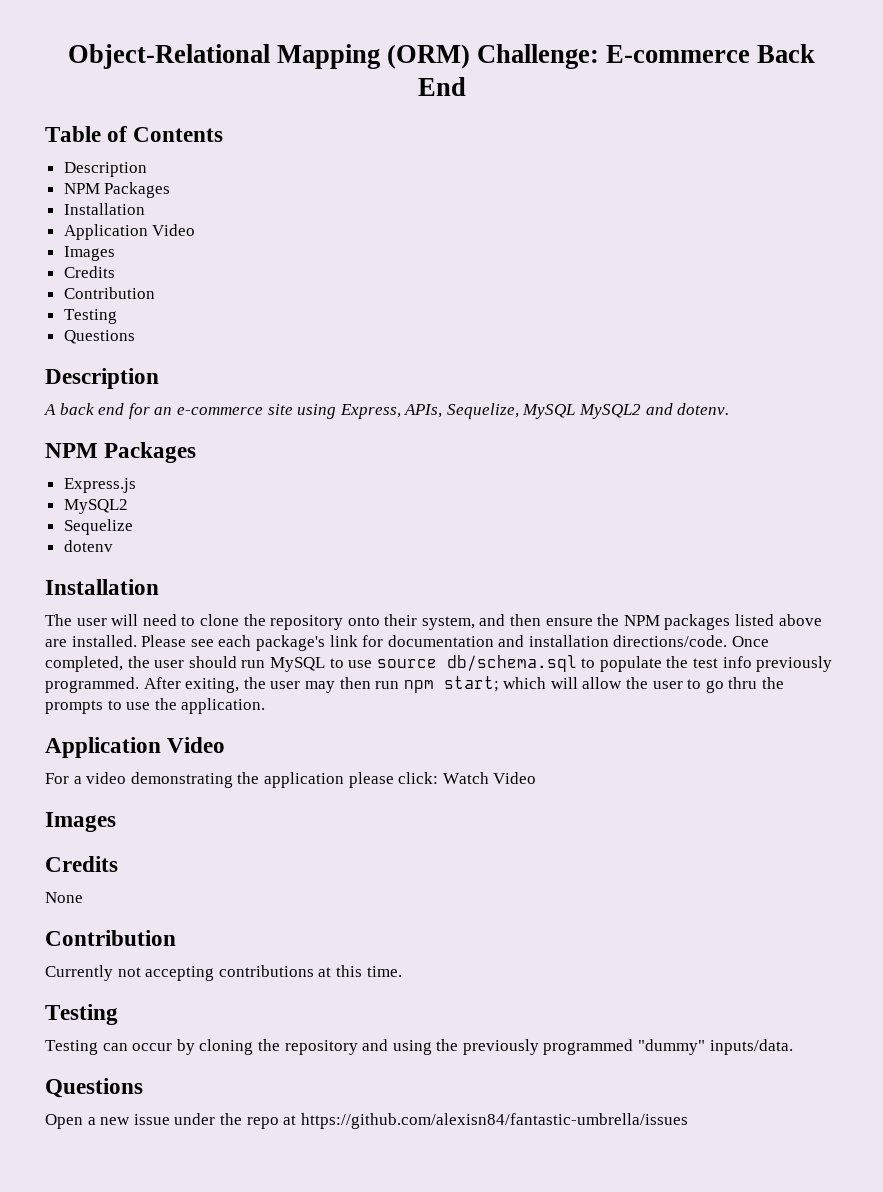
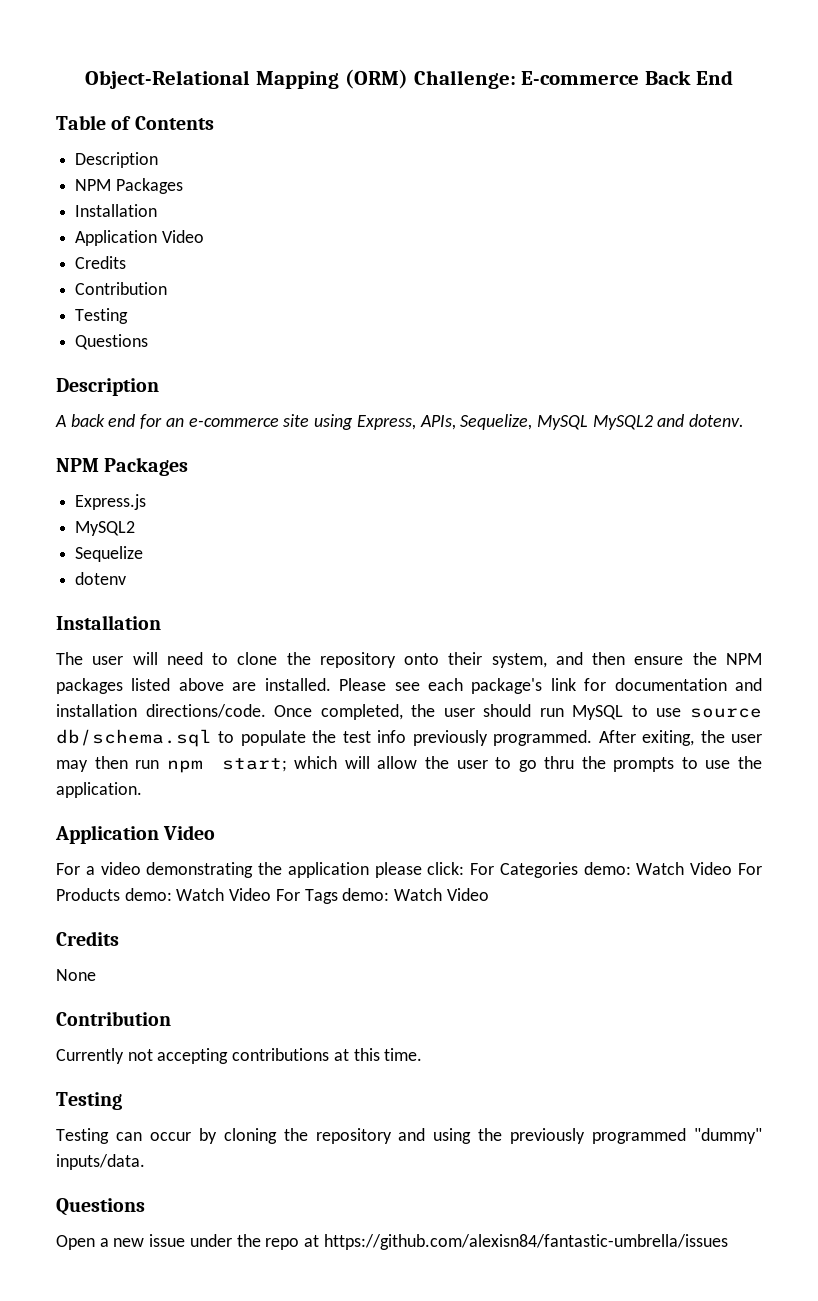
[63,246,115,261] // Images -> (204, 236) none
[442,772,537,784] [45,812,116,832] Watch Video // Images -> [470,862,762,878] [56,888,489,904] For Categories demo: Watch Video For Products demo: Watch Video For Tags demo: Watch Video

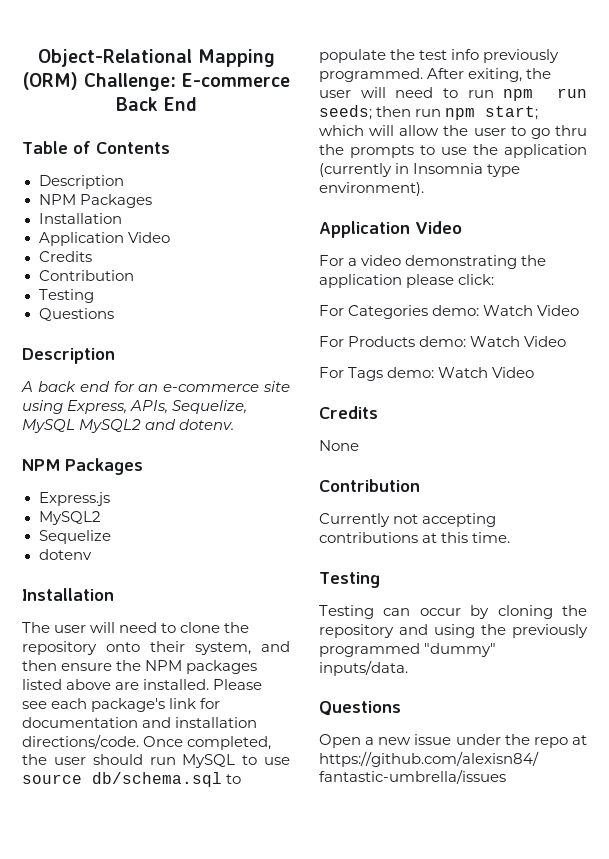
[56,760,88,772] may -> [360,87,587,101] [319,105,372,120] will need to run npm run seeds;
[56,782,142,798] application. -> [504,144,587,158] [319,163,521,177] [319,182,424,196] application (currently in Insomnia type environment).
(465, 868) none -> (495, 279) //
(733, 868) none -> (580, 310) //
(272, 894) none -> (567, 341) //

